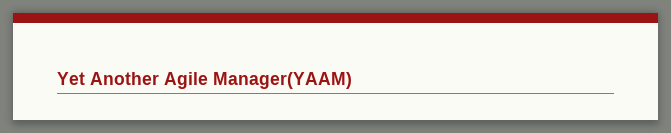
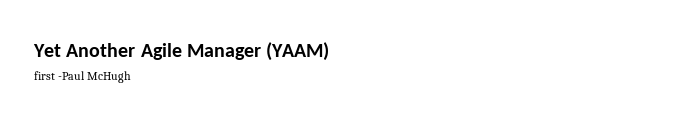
[213,72,352,89] Manager(YAAM) -> [186,42,330,61] [34,71,132,83] Manager (YAAM) // first -Paul McHugh

